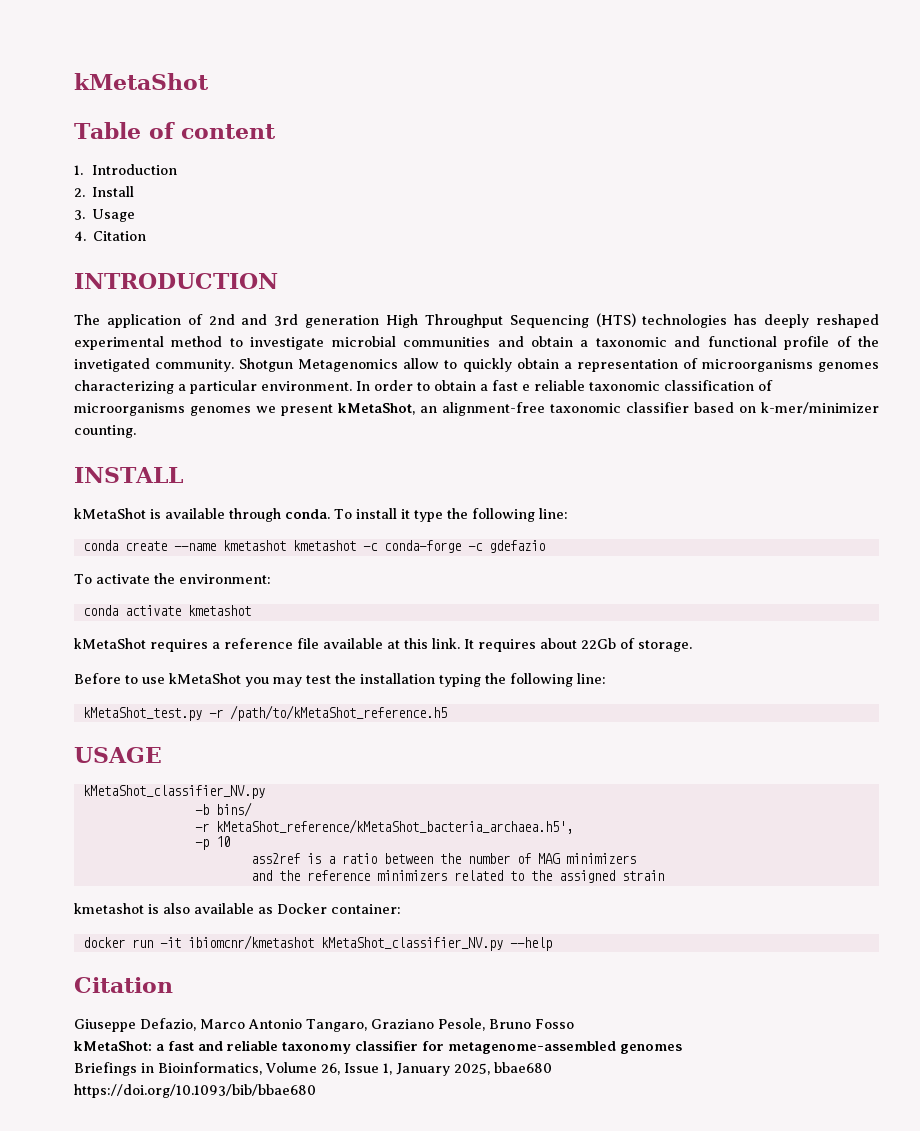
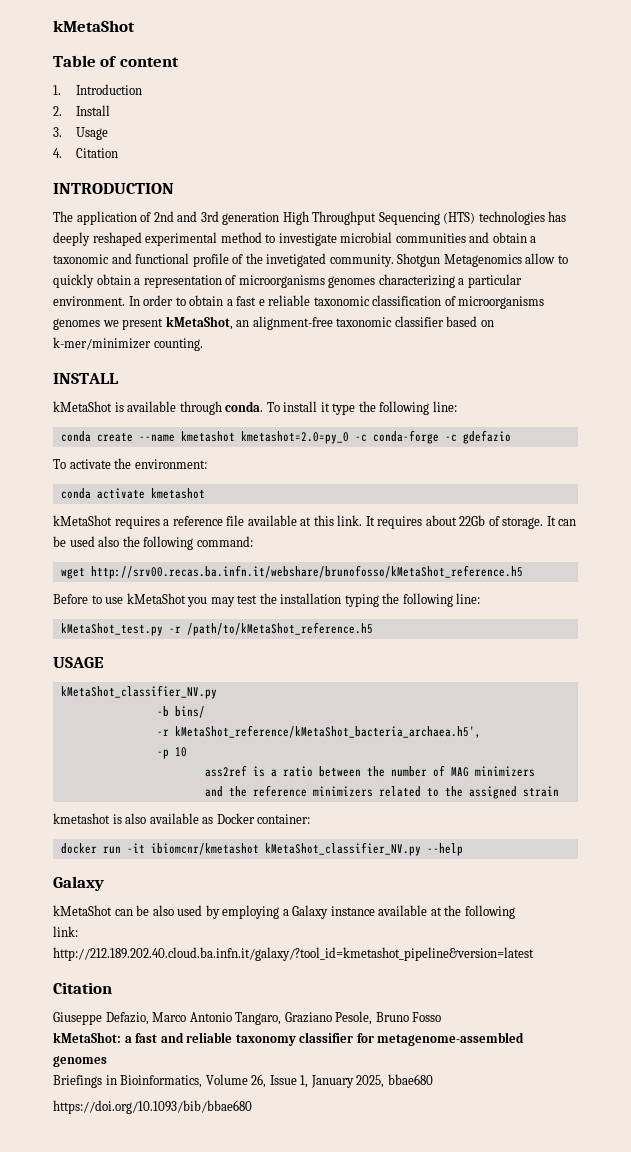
[292,540,356,551] kmetashot -> [240,431,349,444] kmetashot=2.0=py_0
(692, 646) none -> [546,516,577,526] [53,536,253,550] [60,565,523,579] It can be used also the following command: // wget http://srv00.recas.ba.infn.it/webshare/brunofosso/kMetaShot_reference.h5
(552, 944) none -> [53,876,104,891] [53,905,515,919] [53,926,78,937] [53,947,534,961] // Galaxy // kMetaShot can be also used by employing a Galaxy instance available at the following // link: // http://212.189.202.40.cloud.ba.infn.it/galaxy/?tool_id=kmetashot_pipeline&version=latest

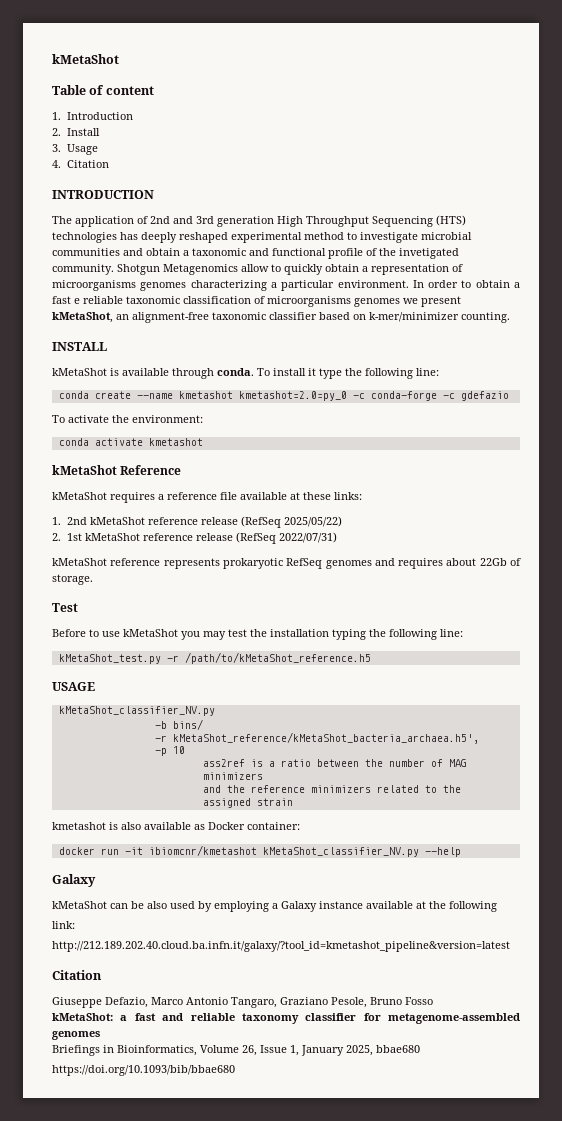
(205, 493) none -> [52,465,182,475] // kMetaShot Reference
[313,515,375,526] this link. It -> [303,492,362,500] [52,516,342,528] [52,532,337,544] [52,558,395,569] these links: // 1. 2nd kMetaShot reference release (RefSeq 2025/05/22) // 2. 1st kMetaShot reference release (RefSeq 2022/07/31) // kMetaShot reference represents prokaryotic RefSeq genomes and
[546,516,577,526] [53,536,253,550] [60,565,523,579] It can be used also the following command: // wget http://srv00.recas.ba.infn.it/webshare/brunofosso/kMetaShot_reference.h5 -> [52,603,78,612] // Test

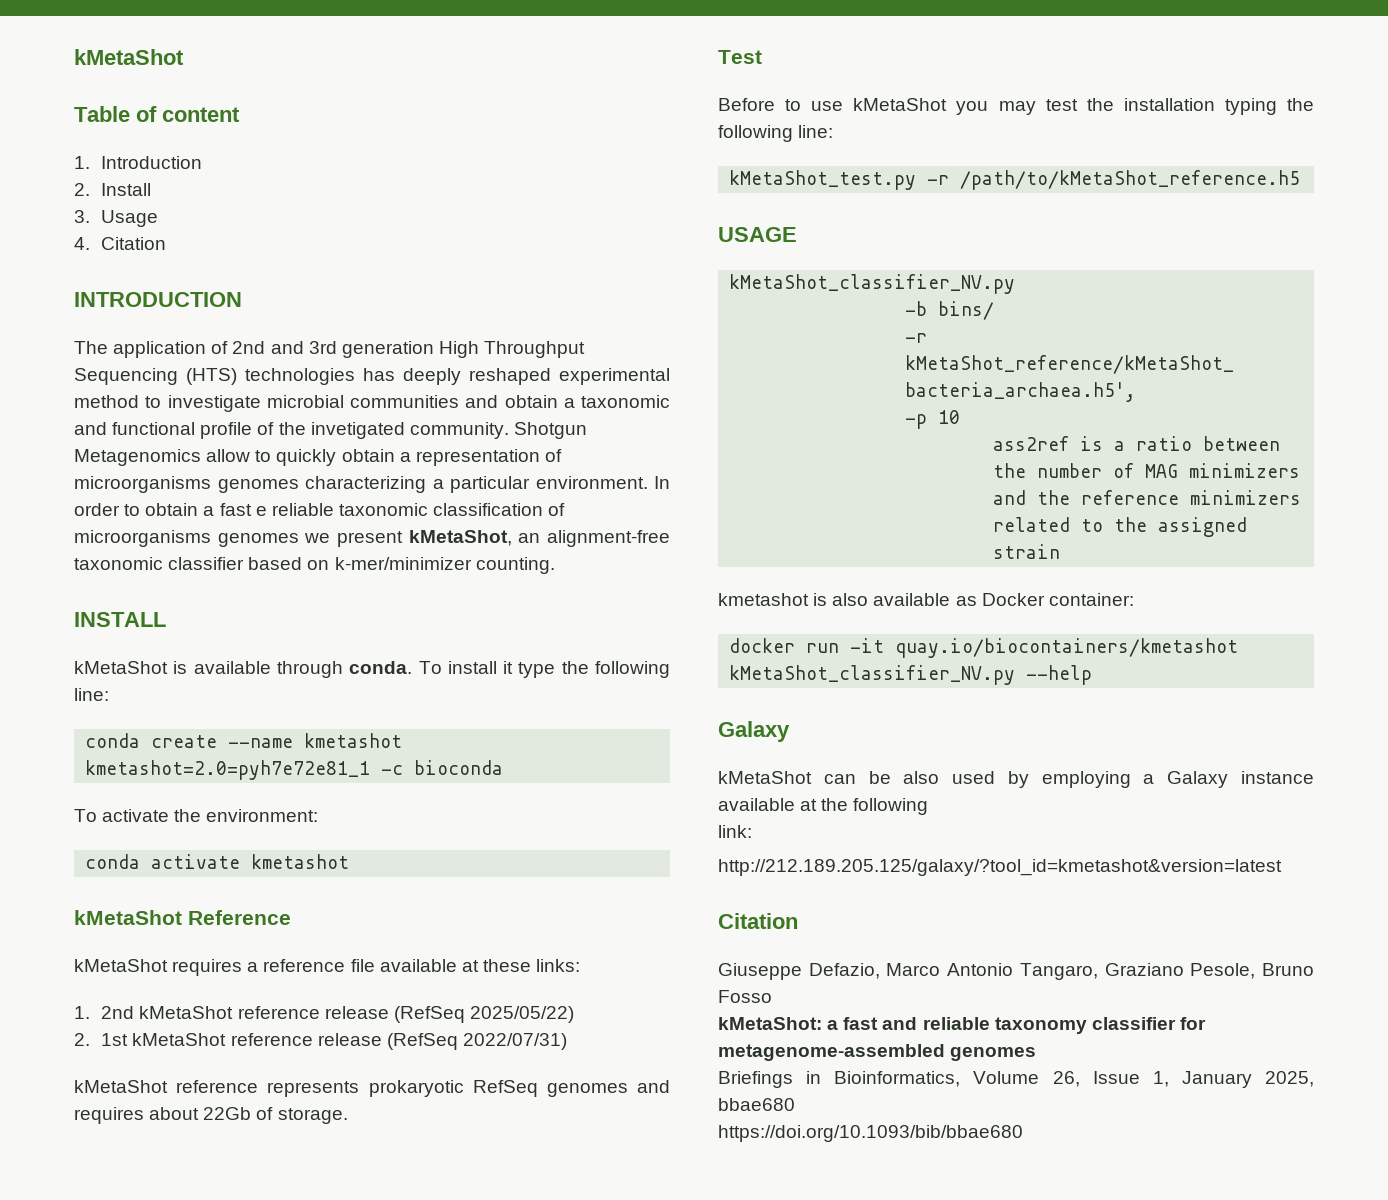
[238,391,509,401] kmetashot=2.0=py_0 -c conda-forge -c gdefazio -> [85,760,504,780] kmetashot=2.0=pyh7e72e81_1 -c bioconda
[148,845,257,856] ibiomcnr/kmetashot -> [895,638,1239,658] quay.io/biocontainers/kmetashot
[52,941,510,952] http://212.189.202.40.cloud.ba.infn.it/galaxy/?tool_id=kmetashot_pipeline&version=latest -> [718,859,1282,876] http://212.189.205.125/galaxy/?tool_id=kmetashot&version=latest

